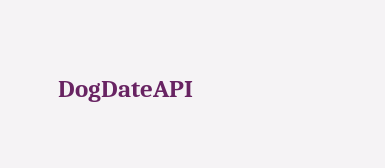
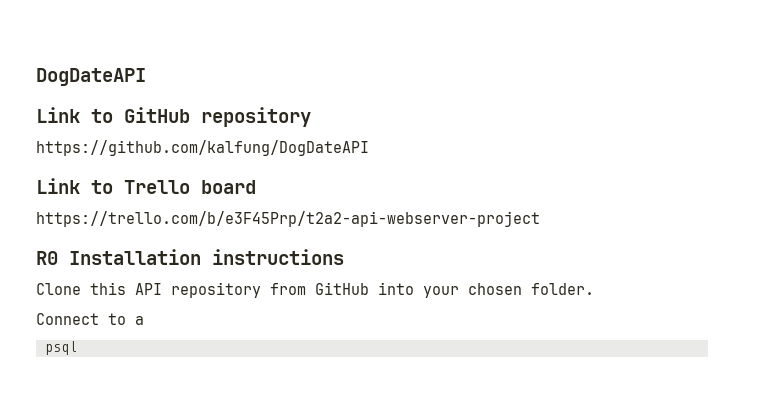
(193, 91) none -> [36,107,311,127] [36,140,369,156] [36,178,256,194] [36,211,540,227] [36,249,344,265] [36,282,594,298] [36,313,144,325] [45,341,77,355] // Link to GitHub repository // https://github.com/kalfung/DogDateAPI // Link to Trello board // https://trello.com/b/e3F45Prp/t2a2-api-webserver-project // R0 Installation instructions // Clone this API repository from GitHub into your chosen folder. // Connect to a // psql

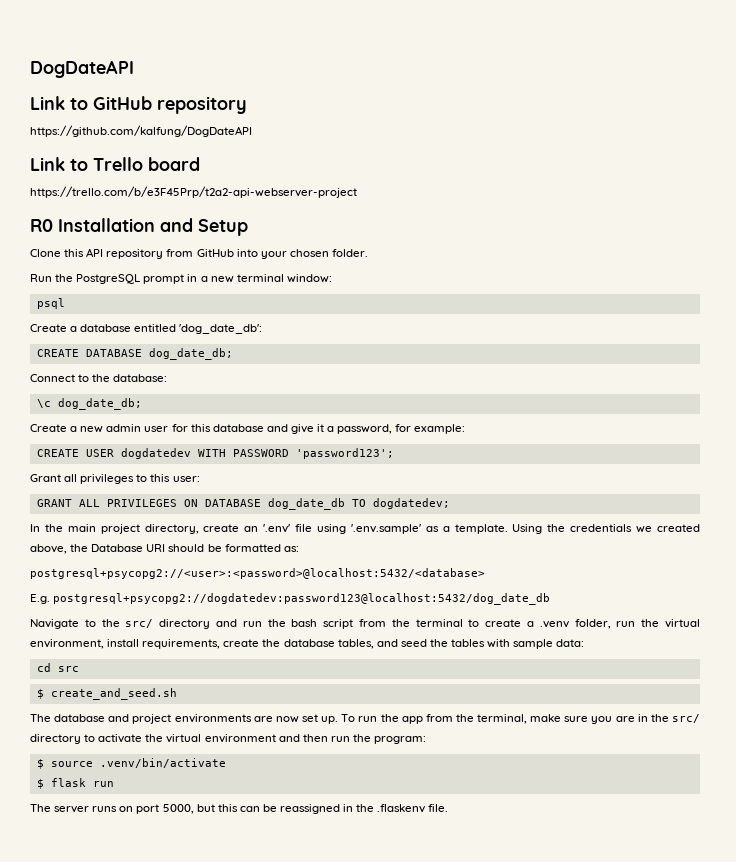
[212,249,344,265] instructions -> [160,218,248,236] and Setup
[36,313,144,325] [45,341,77,355] Connect to a // psql -> [30,274,332,284] [36,298,65,309] [30,324,263,334] [36,348,233,360] [30,374,168,382] [36,398,142,410] [30,424,466,434] [36,448,394,459] [30,474,200,484] [36,498,450,510] [30,524,701,534] [30,544,299,554] [30,568,485,579] [30,593,551,605] [30,619,700,629] [30,639,585,649] [36,663,79,672] [36,688,177,700] [30,714,700,724] [30,734,427,744] [36,758,226,769] [36,778,114,789] [30,804,449,814] Run the PostgreSQL prompt in a new terminal window: // psql // Create a database entitled 'dog_date_db': // CREATE DATABASE dog_date_db; // Connect to the database: // \c dog_date_db; // Create a new admin user for this database and give it a password, for example: // CREATE USER dogdatedev WITH PASSWORD 'password123'; // Grant all privileges to this user: // GRANT ALL PRIVILEGES ON DATABASE dog_date_db TO dogdatedev; // In the main project directory, create an '.env' file using '.env.sample' as a template. Using the credentials we created above, the Database URI should be formatted as: // postgresql+psycopg2://<user>:<password>@localhost:5432/<database> // E.g. postgresql+psycopg2://dogdatedev:password123@localhost:5432/dog_date_db // Navigate to the src/ directory and run the bash script from the terminal to create a .venv folder, run the virtual environment, install requirements, create the database tables, and seed the tables with sample data: // cd src // $ create_and_seed.sh // The database and project environments are now set up. To run the app from the terminal, make sure you are in the src/ directory to activate the virtual environment and then run the program: // $ source .venv/bin/activate // $ flask run // The server runs on port 5000, but this can be reassigned in the .flaskenv file.

